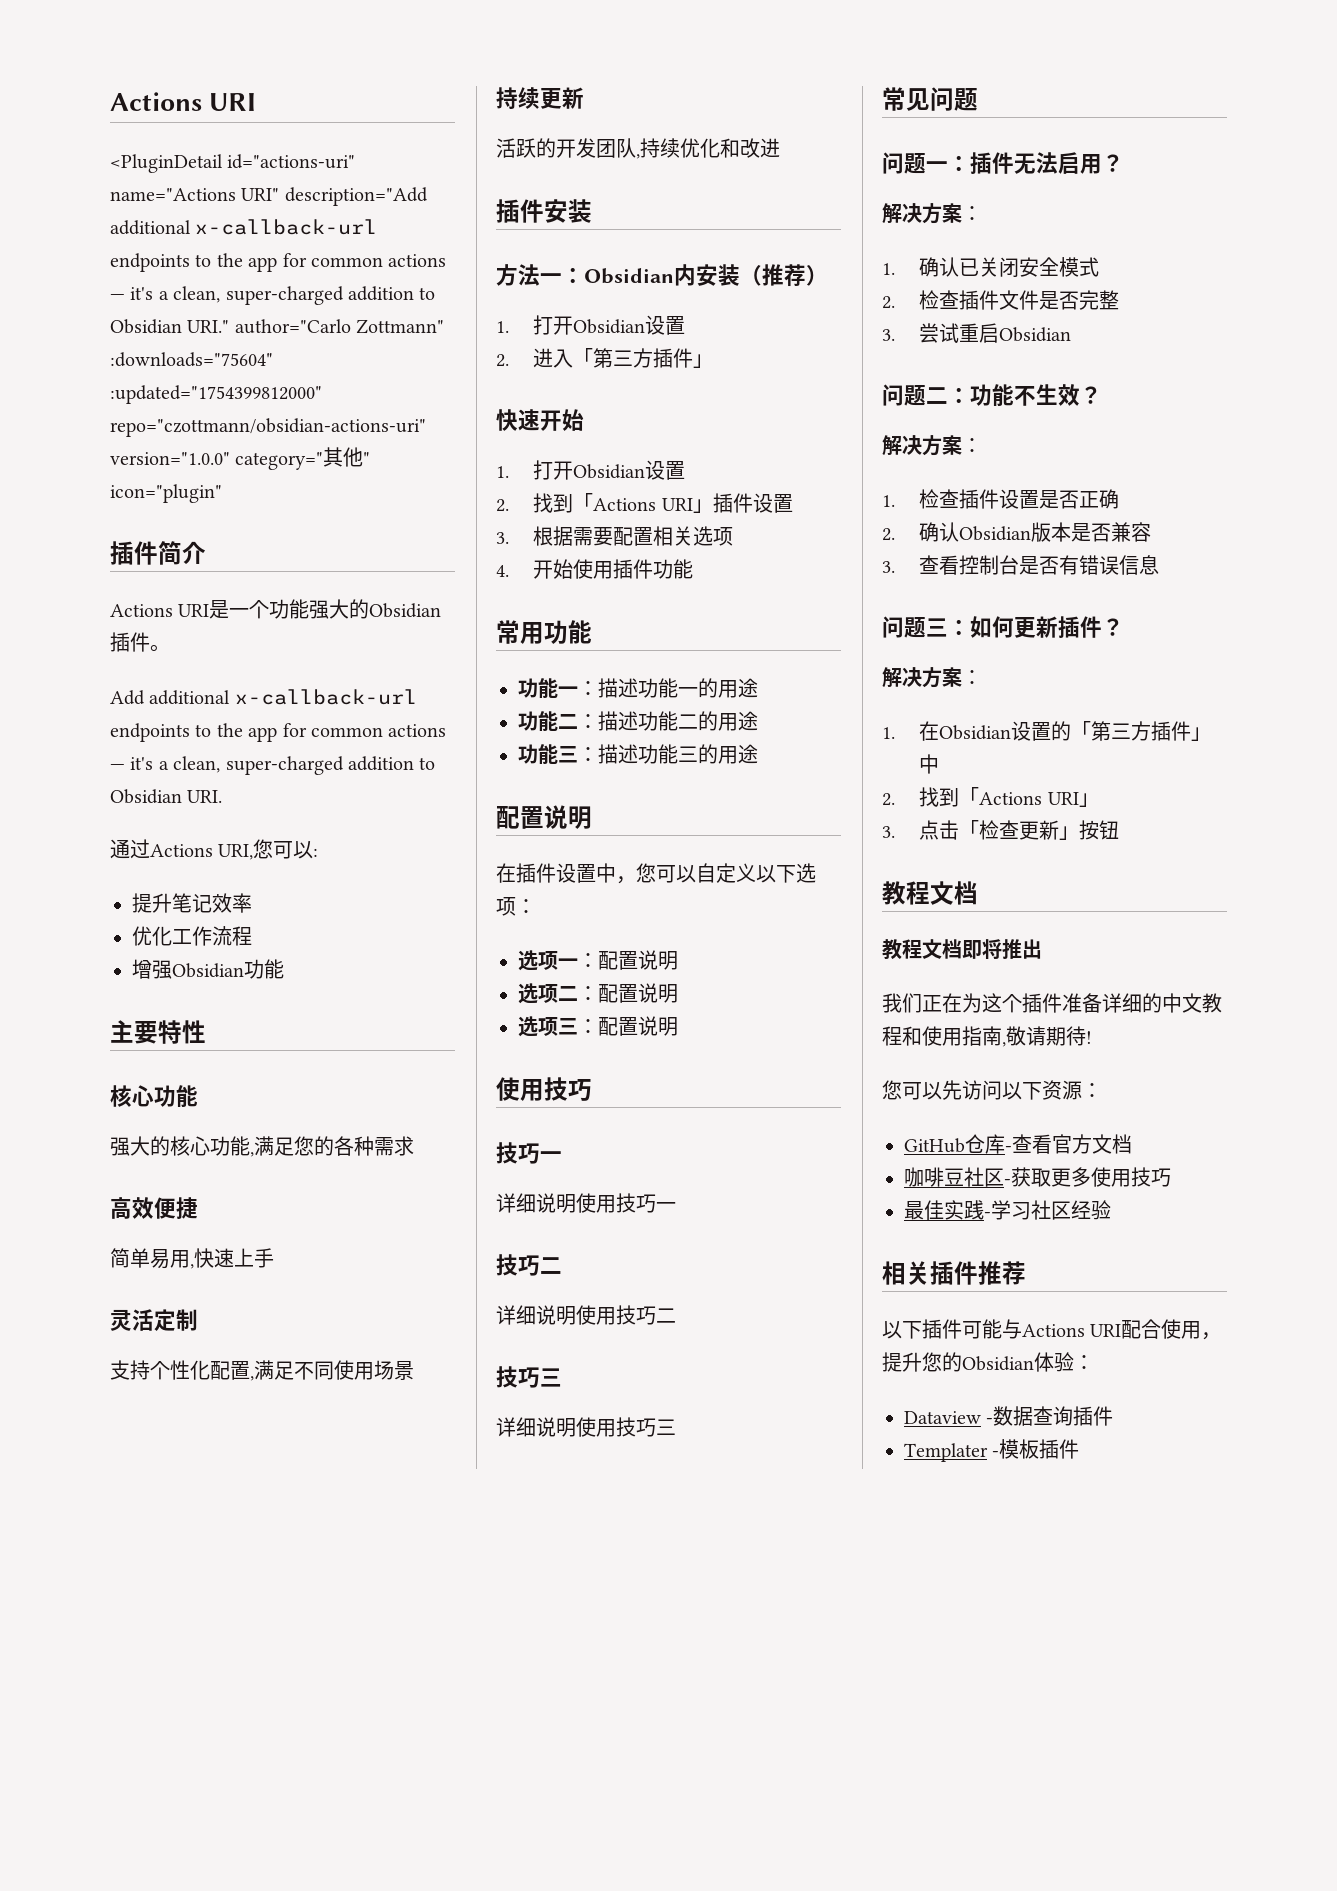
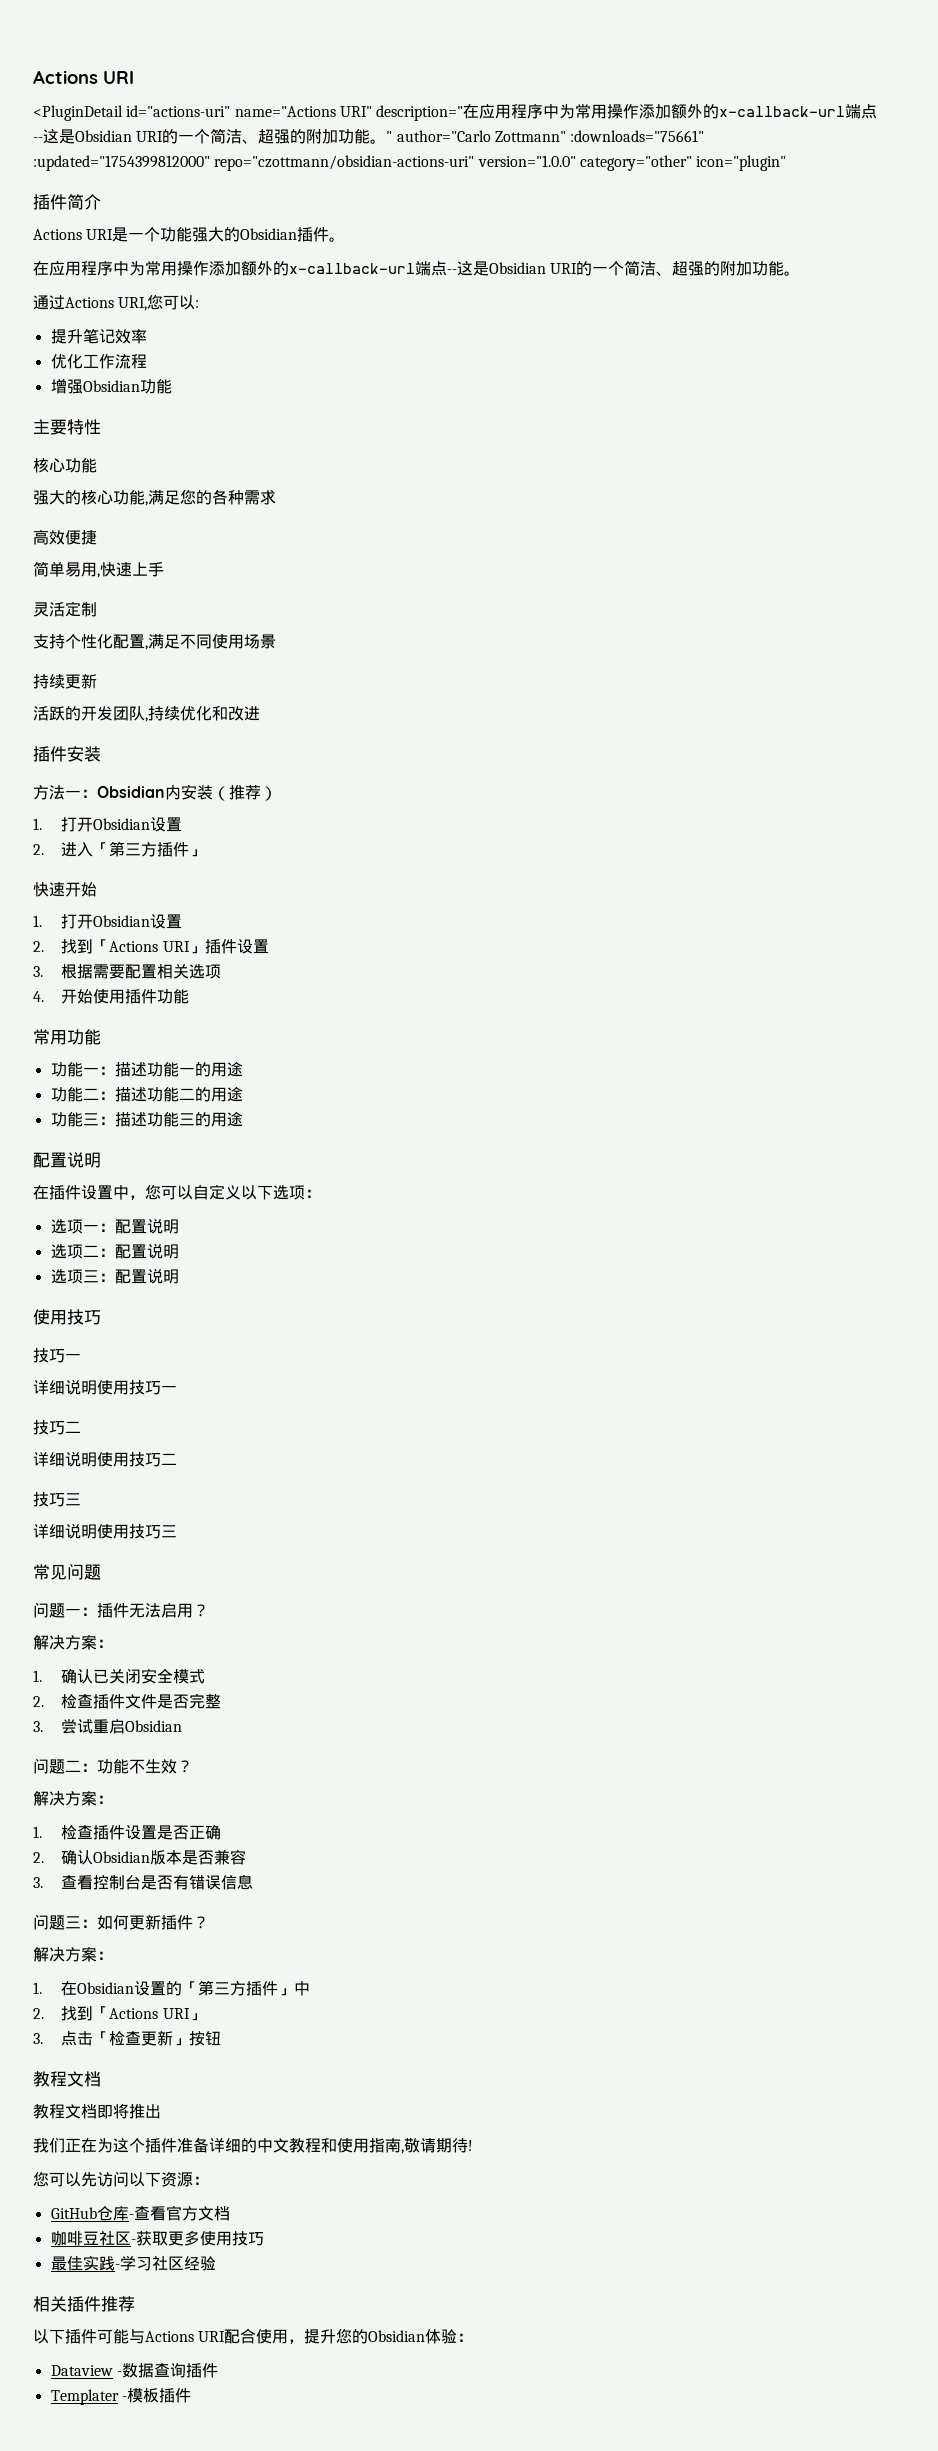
[284,187,428,206] [110,219,378,235] [110,253,447,272] [110,286,436,305] [110,319,230,334] description="Add additional x-callback-url endpoints to the app for common actions — it's a clean, super-charged addition to Obsidian URI." -> [376,104,878,121] [33,128,393,144] description="在应用程序中为常用操作添加额外的x-callback-url端点--这是Obsidian URI的一个简洁、超强的附加功能。"
[110,352,273,367] :downloads="75604" -> [570,130,705,142] :downloads="75661"
[235,447,371,470] category="其他" -> [579,155,692,171] category="other"
[110,689,417,705] [110,723,447,742] [110,756,436,775] [110,789,223,804] Add additional x-callback-url endpoints to the app for common actions — it's a clean, super-charged addition to Obsidian URI. -> [33,260,801,276] 在应用程序中为常用操作添加额外的x-callback-url端点--这是Obsidian URI的一个简洁、超强的附加功能。

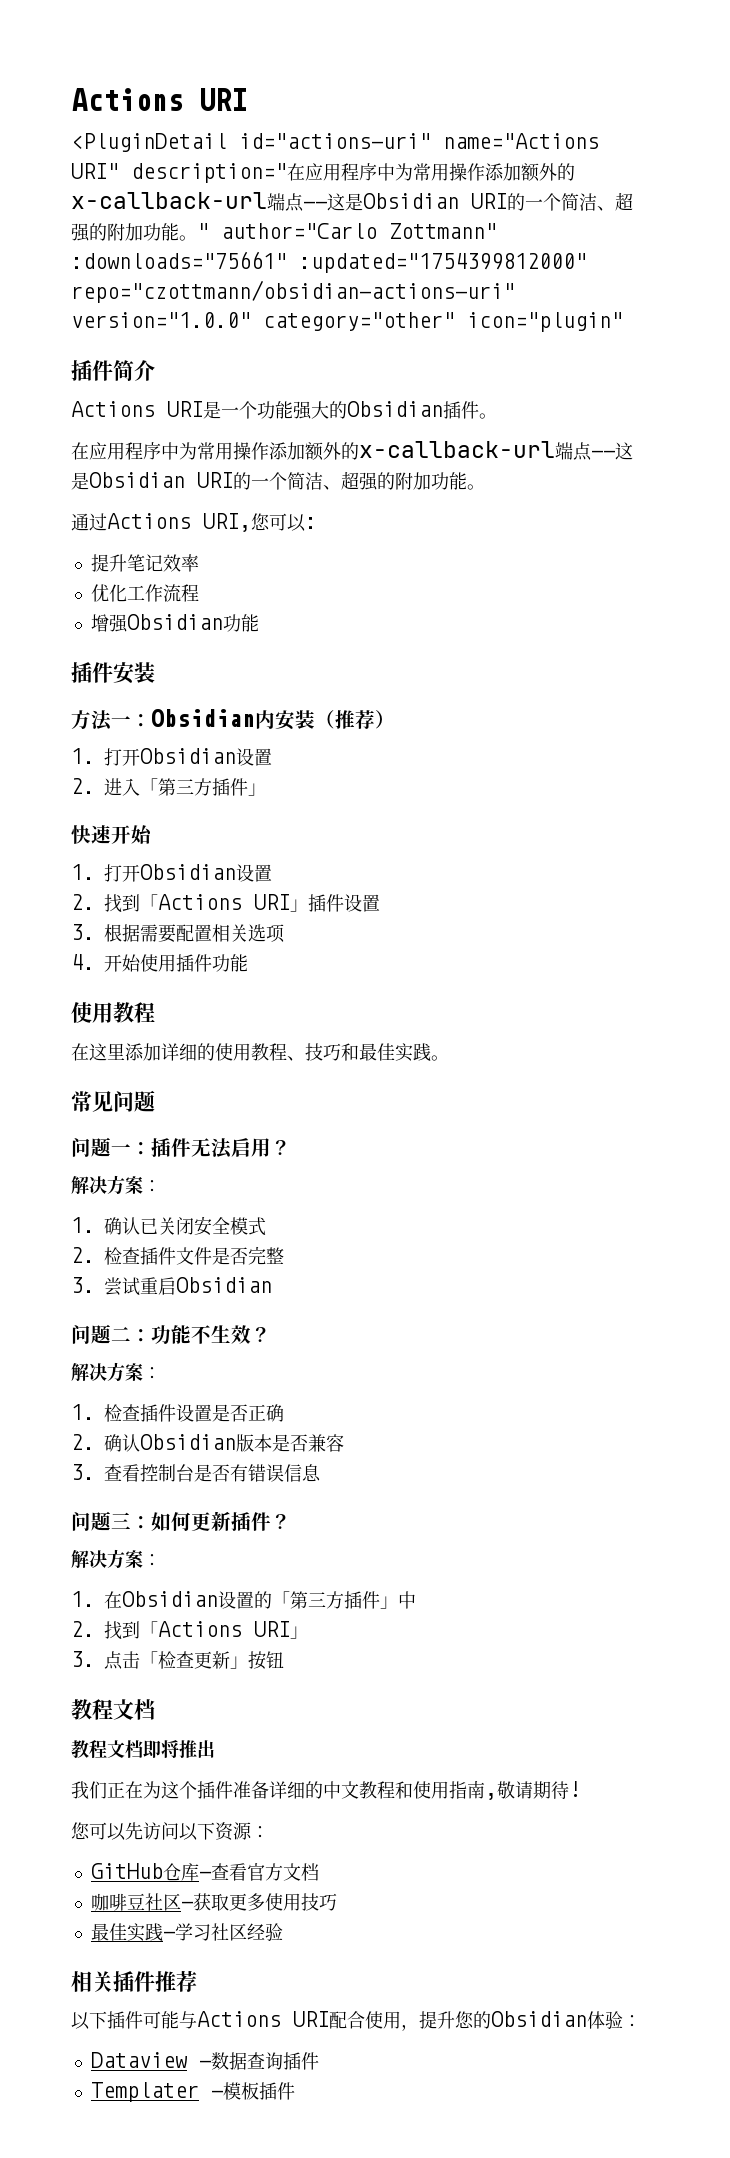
[33,419,101,435] [33,458,97,473] [33,489,276,506] [33,529,97,545] [33,561,164,578] [33,601,97,617] [33,634,276,650] [33,673,97,689] [33,706,260,722] // 主要特性 // 核心功能 // 强大的核心功能,满足您的各种需求 // 高效便捷 // 简单易用,快速上手 // 灵活定制 // 支持个性化配置,满足不同使用场景 // 持续更新 // 活跃的开发团队,持续优化和改进 -> (259, 623) none
[33,1029,101,1045] [50,1061,243,1077] [50,1086,243,1102] [50,1111,243,1127] [33,1152,101,1168] [33,1184,321,1200] [50,1218,179,1234] [50,1243,179,1259] [50,1268,179,1284] [33,1309,101,1325] [33,1348,81,1363] [33,1379,177,1395] [33,1420,81,1435] [33,1451,177,1467] [33,1492,81,1507] [33,1523,177,1539] 常用功能 // 功能一：描述功能一的用途 // 功能二：描述功能二的用途 // 功能三：描述功能三的用途 // 配置说明 // 在插件设置中，您可以自定义以下选项： // 选项一：配置说明 // 选项二：配置说明 // 选项三：配置说明 // 使用技巧 // 技巧一 // 详细说明使用技巧一 // 技巧二 // 详细说明使用技巧二 // 技巧三 // 详细说明使用技巧三 -> [71,1002,155,1023] [71,1043,449,1062] 使用教程 // 在这里添加详细的使用教程、技巧和最佳实践。

